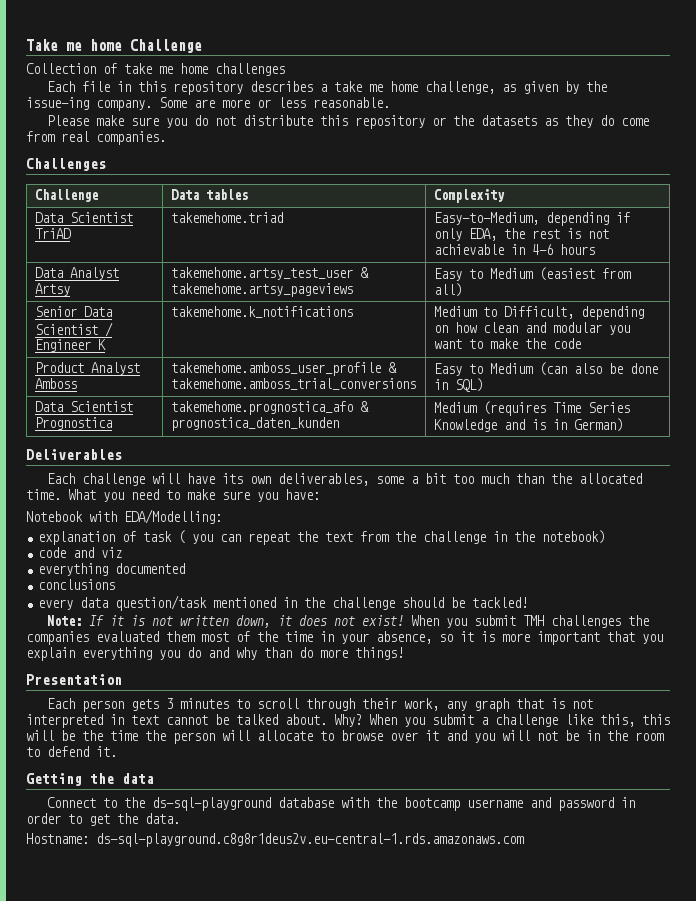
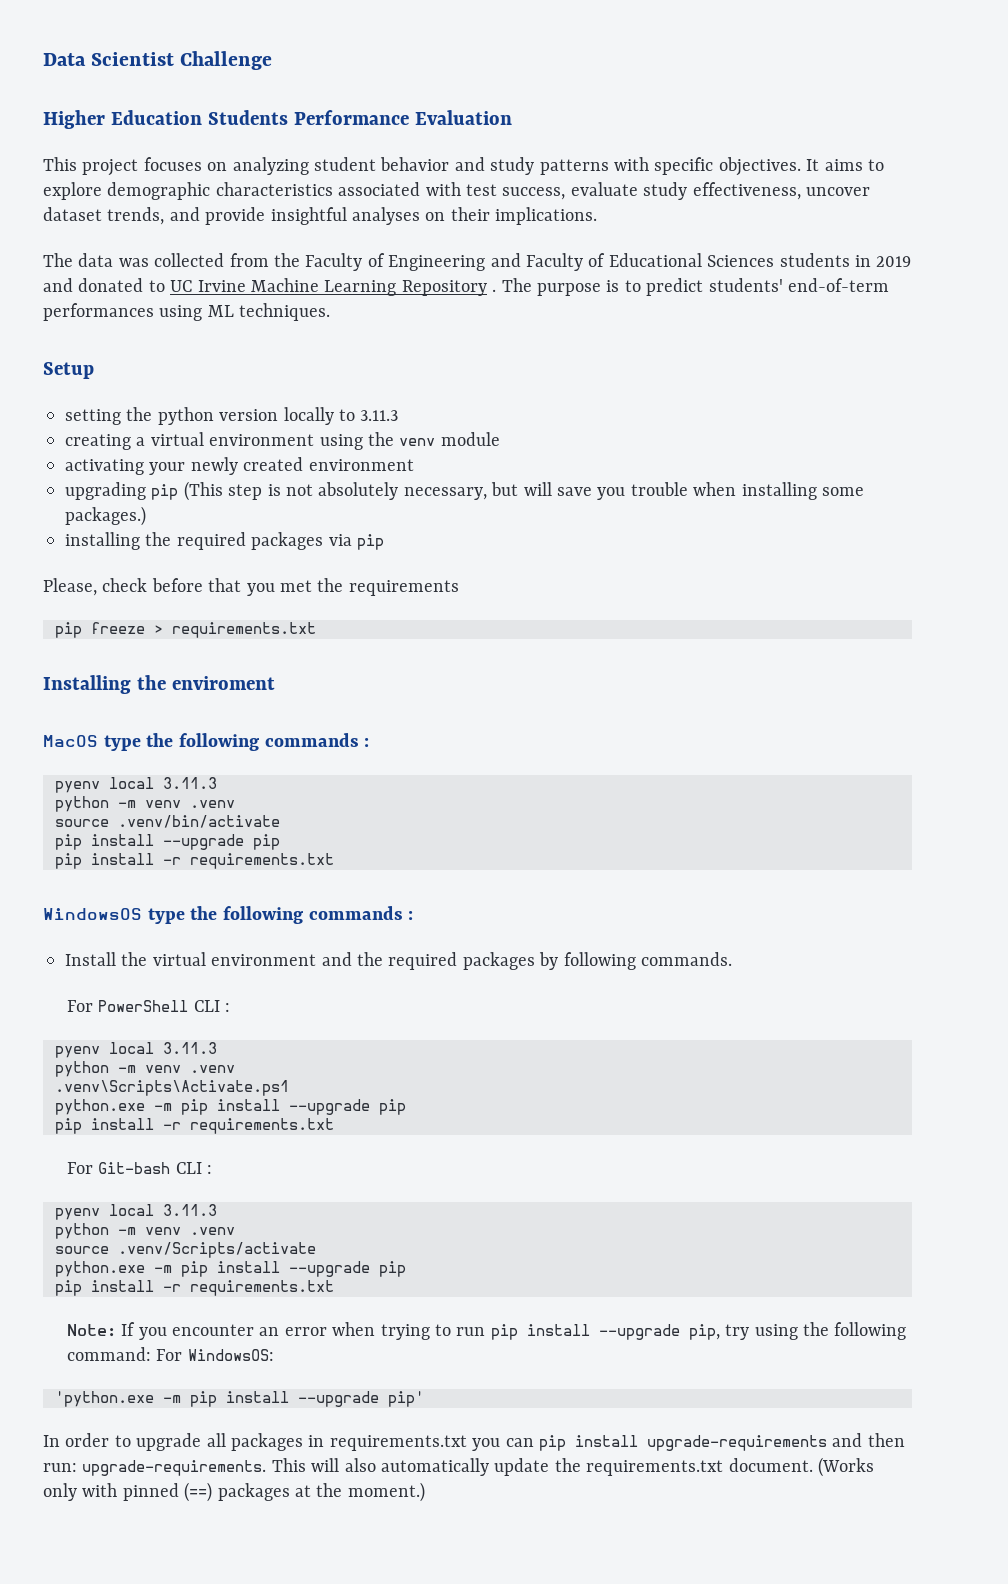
[26,39,202,53] [26,63,285,76] [46,81,607,95] [26,97,390,111] [46,115,649,129] [26,131,166,145] [26,158,106,171] [34,189,98,202] [170,189,248,200] [433,189,505,203] [34,212,133,223] [34,228,71,239] [170,212,283,223] [433,212,630,226] [433,228,609,241] [433,244,595,255] [34,267,119,280] [34,283,70,296] [170,267,369,280] [170,283,353,297] [433,267,631,281] [433,283,462,297] [34,306,112,317] [34,322,113,337] [34,339,106,352] [170,306,353,318] [433,306,644,320] [433,322,630,335] [433,338,581,349] [34,362,140,375] [34,378,77,389] [170,362,397,376] [170,378,416,390] [433,362,658,376] [433,378,483,392] [34,401,133,412] [34,417,112,430] [170,401,369,415] [170,417,339,431] [433,401,630,416] [433,418,623,432] [26,449,122,460] [46,473,642,486] [26,489,320,502] [26,509,222,524] [38,530,606,545] [38,547,123,558] [38,563,186,576] [38,579,116,590] [38,595,529,611] [46,615,649,628] [26,631,663,645] [26,647,404,661] [26,674,122,685] [46,698,593,712] [26,714,670,728] [26,730,664,744] [26,746,117,757] [26,773,154,786] [46,797,635,811] [26,813,180,826] [26,833,524,847] Take me home Challenge // Collection of take me home challenges // Each file in this repository describes a take me home challenge, as given by the issue-ing company. Some are more or less reasonable. // Please make sure you do not distribute this repository or the datasets as they do come from real companies. // Challenges // Challenge | Data tables | Complexity // Data Scientist TriAD | takemehome.triad | Easy-to-Medium, depending if only EDA, the rest is not achievable in 4-6 hours // Data Analyst Artsy | takemehome.artsy_test_user & takemehome.artsy_pageviews | Easy to Medium (easiest from all) // Senior Data Scientist / Engineer K | takemehome.k_notifications | Medium to Difficult, depending on how clean and modular you want to make the code // Product Analyst Amboss | takemehome.amboss_user_profile & takemehome.amboss_trial_conversions | Easy to Medium (can also be done in SQL) // Data Scientist Prognostica | takemehome.prognostica_afo & prognostica_daten_kunden | Medium (requires Time Series Knowledge and is in German) // Deliverables // Each challenge will have its own deliverables, some a bit too much than the allocated time. What you need to make sure you have: // Notebook with EDA/Modelling: // explanation of task ( you can repeat the text from the challenge in the notebook) // code and viz // everything documented // conclusions // every data question/task mentioned in the challenge should be tackled! // Note: If it is not written down, it does not exist! When you submit TMH challenges the companies evaluated them most of the time in your absence, so it is more important that you explain everything you do and why than do more things! // Presentation // Each person gets 3 minutes to scroll through their work, any graph that is not interpreted in text cannot be talked about. Why? When you submit a challenge like this, this will be the time the person will allocate to browse over it and you will not be in the room to defend it. // Getting the data // Connect to the ds-sql-playground database with the bootcamp username and password in order to get the data. // Hostname: ds-sql-playground.c8g8r1deus2v.eu-central-1.rds.amazonaws.com -> [43,51,273,70] [43,110,512,129] [43,157,884,176] [43,182,870,200] [43,207,598,225] [43,253,912,271] [43,278,889,296] [43,303,331,321] [43,362,94,379] [65,407,399,425] [65,432,500,450] [65,457,414,475] [65,481,864,501] [65,506,146,526] [65,532,384,550] [43,578,459,596] [55,622,316,638] [43,675,275,694] [43,733,370,751] [55,777,217,793] [55,796,235,812] [55,815,280,828] [55,834,280,850] [55,853,334,869] [43,906,414,924] [65,952,732,970] [66,1000,230,1012] [55,1042,217,1058] [55,1061,235,1077] [55,1080,289,1096] [55,1099,406,1115] [55,1118,334,1134] [66,1162,212,1174] [55,1204,217,1220] [55,1223,235,1239] [55,1242,316,1258] [55,1261,406,1277] [55,1280,334,1296] [66,1322,907,1340] [66,1347,274,1361] [55,1391,424,1407] [43,1433,905,1451] [43,1457,874,1477] [43,1482,425,1502] Data Scientist Challenge // Higher Education Students Performance Evaluation // This project focuses on analyzing student behavior and study patterns with specific objectives. It aims to explore demographic characteristics associated with test success, evaluate study effectiveness, uncover dataset trends, and provide insightful analyses on their implications. // The data was collected from the Faculty of Engineering and Faculty of Educational Sciences students in 2019 and donated to UC Irvine Machine Learning Repository . The purpose is to predict students' end-of-term performances using ML techniques. // Setup // setting the python version locally to 3.11.3 // creating a virtual environment using the venv module // activating your newly created environment // upgrading pip (This step is not absolutely necessary, but will save you trouble when installing some packages.) // installing the required packages via pip // Please, check before that you met the requirements // pip freeze > requirements.txt // Installing the enviroment // MacOS type the following commands : // pyenv local 3.11.3 // python -m venv .venv // source .venv/bin/activate // pip install --upgrade pip // pip install -r requirements.txt // WindowsOS type the following commands : // Install the virtual environment and the required packages by following commands. // For PowerShell CLI : // pyenv local 3.11.3 // python -m venv .venv // .venv\Scripts\Activate.ps1 // python.exe -m pip install --upgrade pip // pip install -r requirements.txt // For Git-bash CLI : // pyenv local 3.11.3 // python -m venv .venv // source .venv/Scripts/activate // python.exe -m pip install --upgrade pip // pip install -r requirements.txt // Note: If you encounter an error when trying to run pip install --upgrade pip, try using the following command: For WindowsOS: // 'python.exe -m pip install --upgrade pip' // In order to upgrade all packages in requirements.txt you can pip install upgrade-requirements and then run: upgrade-requirements. This will also automatically update the requirements.txt document. (Works only with pinned (==) packages at the moment.)

